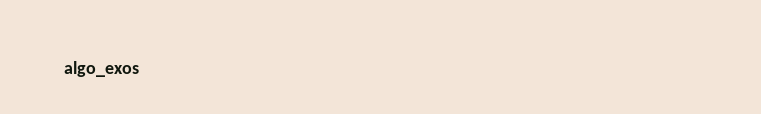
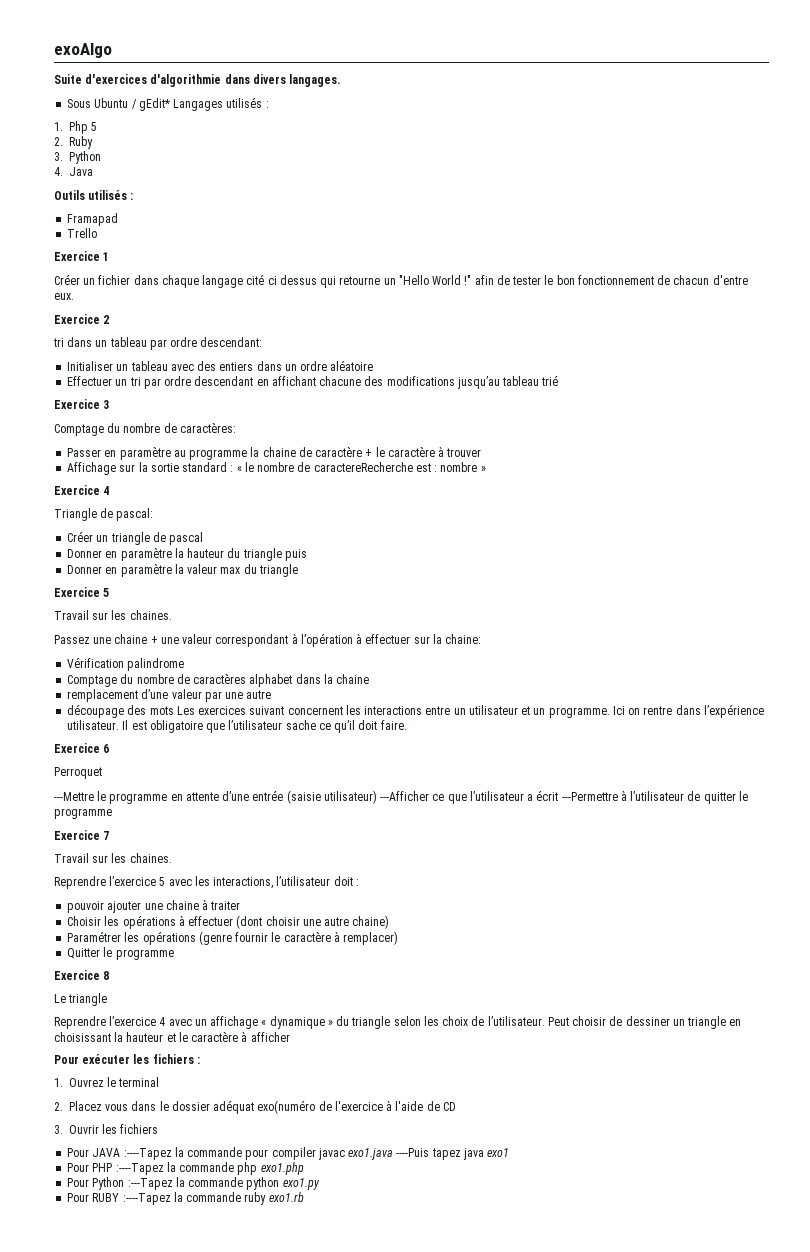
[64,61,139,77] algo_exos -> [54,43,112,58] [54,74,342,87] [67,97,269,111] [54,121,98,134] [54,136,93,149] [54,151,101,164] [54,167,93,176] [54,190,134,200] [67,213,119,226] [67,228,98,238] [54,251,110,261] [54,274,748,288] [54,293,74,300] [54,314,110,324] [53,337,263,350] [67,360,374,371] [67,375,559,389] [54,399,110,409] [54,422,236,436] [67,446,482,460] [67,462,486,475] [54,485,110,495] [54,508,154,521] [67,531,204,545] [67,547,307,561] [67,563,298,577] [54,587,110,597] [54,610,172,620] [54,633,482,647] [67,657,185,671] [67,673,370,687] [67,689,272,702] [67,704,764,718] [67,720,407,733] [54,743,110,753] [54,767,102,779] [54,790,748,804] [54,808,112,819] [54,830,110,840] [54,853,172,863] [54,876,359,889] [67,899,241,913] [67,915,390,929] [67,931,399,945] [67,947,174,960] [54,970,110,980] [54,993,108,1006] [54,1016,742,1029] [54,1031,290,1042] [54,1054,200,1064] [54,1077,160,1087] [54,1100,456,1114] [54,1124,159,1134] [67,1147,510,1160] [67,1162,304,1175] [67,1177,320,1190] [67,1192,304,1205] exoAlgo // Suite d'exercices d'algorithmie dans divers langages. // Sous Ubuntu / gEdit* Langages utilisés : // 1. Php 5 // 2. Ruby // 3. Python // 4. Java // Outils utilisés : // Framapad // Trello // Exercice 1 // Créer un fichier dans chaque langage cité ci dessus qui retourne un "Hello World !" afin de tester le bon fonctionnement de chacun d'entre eux. // Exercice 2 // tri dans un tableau par ordre descendant: // Initialiser un tableau avec des entiers dans un ordre aléatoire // Effectuer un tri par ordre descendant en affichant chacune des modifications jusqu’au tableau trié // Exercice 3 // Comptage du nombre de caractères: // Passer en paramètre au programme la chaine de caractère + le caractère à trouver // Affichage sur la sortie standard : « le nombre de caractereRecherche est : nombre » // Exercice 4 // Triangle de pascal: // Créer un triangle de pascal // Donner en paramètre la hauteur du triangle puis // Donner en paramètre la valeur max du triangle // Exercice 5 // Travail sur les chaines. // Passez une chaine + une valeur correspondant à l’opération à effectuer sur la chaine: // Vérification palindrome // Comptage du nombre de caractères alphabet dans la chaine // remplacement d’une valeur par une autre // découpage des mots Les exercices suivant concernent les interactions entre un utilisateur et un programme. Ici on rentre dans l’expérience utilisateur. Il est obligatoire que l’utilisateur sache ce qu’il doit faire. // Exercice 6 // Perroquet // ---Mettre le programme en attente d’une entrée (saisie utilisateur) ---Afficher ce que l’utilisateur a écrit ---Permettre à l’utilisateur de quitter le programme // Exercice 7 // Travail sur les chaines. // Reprendre l’exercice 5 avec les interactions, l’utilisateur doit : // pouvoir ajouter une chaine à traiter // Choisir les opérations à effectuer (dont choisir une autre chaine) // Paramétrer les opérations (genre fournir le caractère à remplacer) // Quitter le programme // Exercice 8 // Le triangle // Reprendre l’exercice 4 avec un affichage « dynamique » du triangle selon les choix de l’utilisateur. Peut choisir de dessiner un triangle en choisissant la hauteur et le caractère à afficher // Pour exécuter les fichiers : // 1. Ouvrez le terminal // 2. Placez vous dans le dossier adéquat exo(numéro de l'exercice à l'aide de CD // 3. Ouvrir les fichiers // Pour JAVA :----Tapez la commande pour compiler javac exo1.java ----Puis tapez java exo1 // Pour PHP :----Tapez la commande php exo1.php // Pour Python :---Tapez la commande python exo1.py // Pour RUBY :----Tapez la commande ruby exo1.rb

